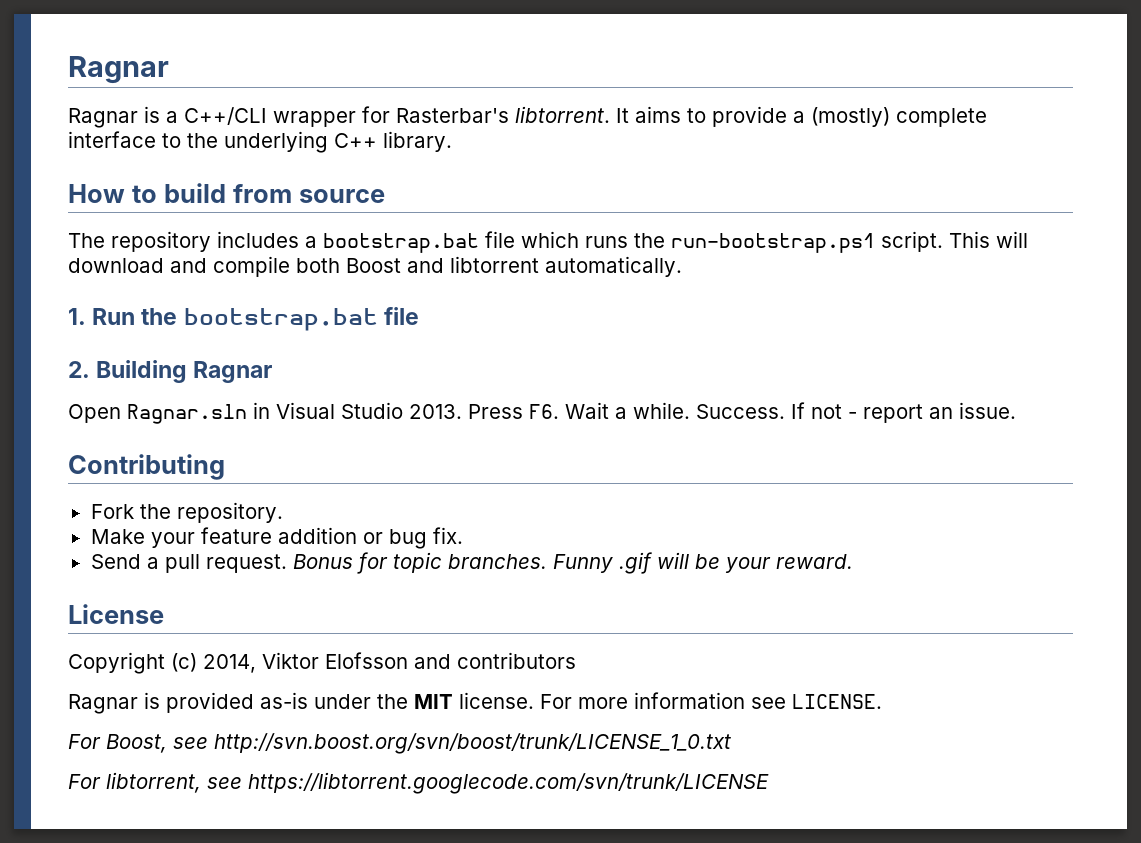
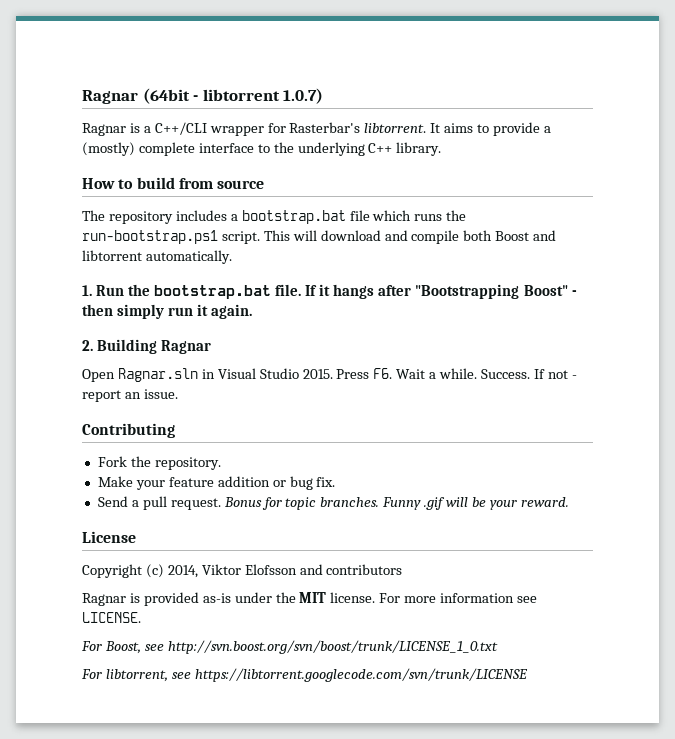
[68,56,169,84] Ragnar -> [82,88,324,104] Ragnar (64bit - libtorrent 1.0.7)
[383,307,419,325] file -> [275,284,577,299] [82,304,253,319] file. If it hangs after "Bootstrapping Boost" - then simply run it again.
[409,404,462,419] 2013. -> [302,369,333,379] 2015.

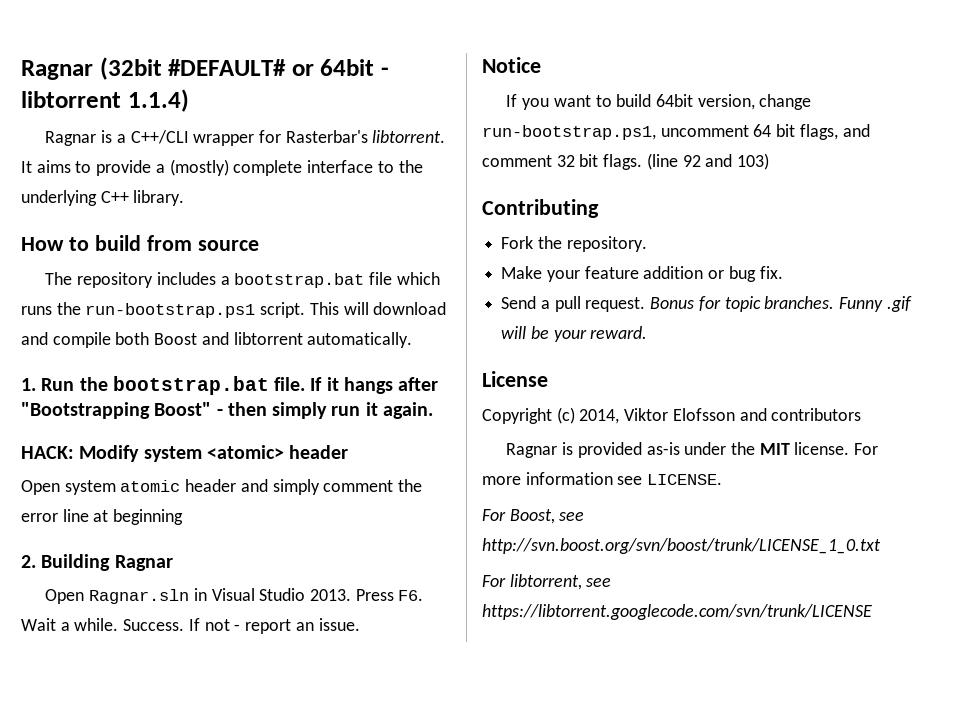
[82,88,190,104] Ragnar (64bit -> [21,57,375,80] Ragnar (32bit #DEFAULT# or 64bit
[283,88,324,104] 1.0.7) -> [127,89,189,112] 1.1.4)
(253, 311) none -> [21,445,349,462] [21,479,423,495] [21,509,184,525] // HACK: Modify system <atomic> header // Open system atomic header and simply comment the error line at beginning
[302,369,333,379] 2015. -> [309,589,351,601] 2013.
(178, 394) none -> [482,57,541,73] [506,94,812,110] [482,124,870,140] [482,153,770,170] // Notice // If you want to build 64bit version, change run-bootstrap.ps1, uncomment 64 bit flags, and comment 32 bit flags. (line 92 and 103)

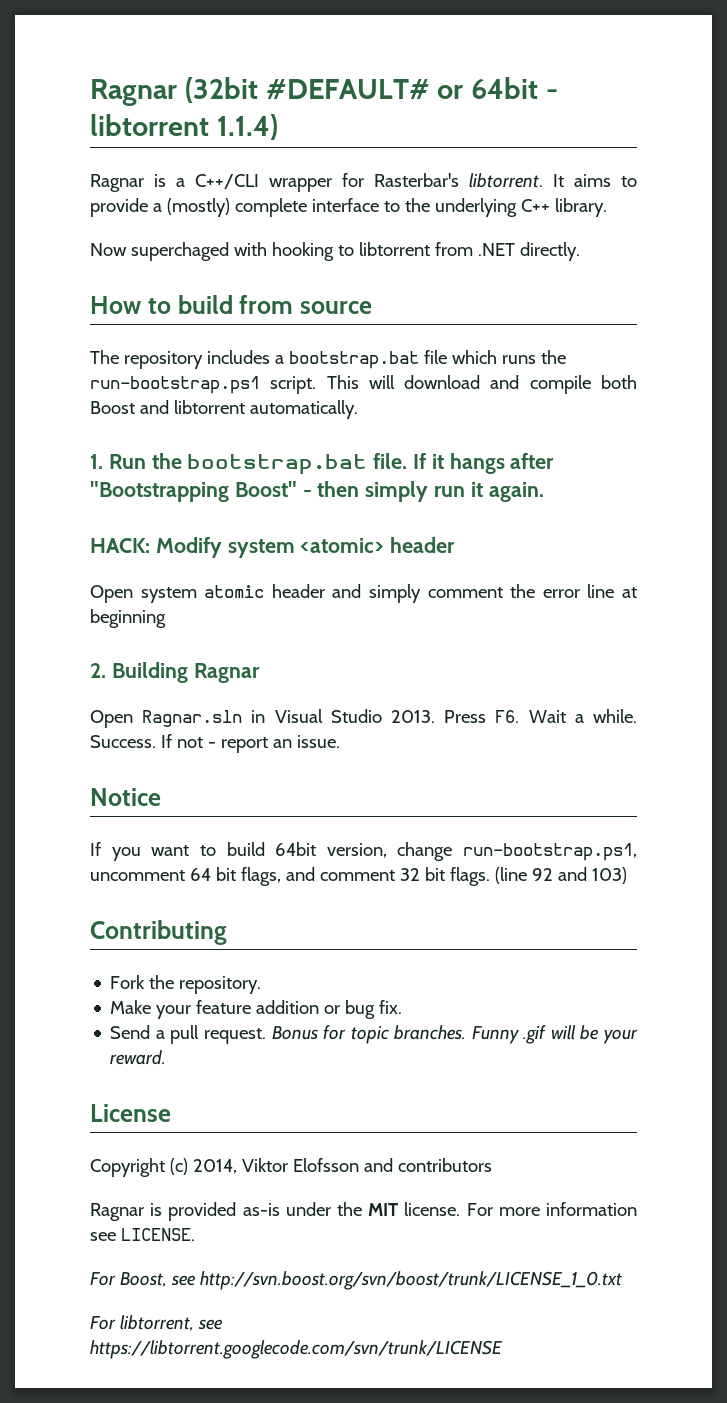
(185, 198) none -> [90,242,580,261] // Now superchaged with hooking to libtorrent from .NET directly.

